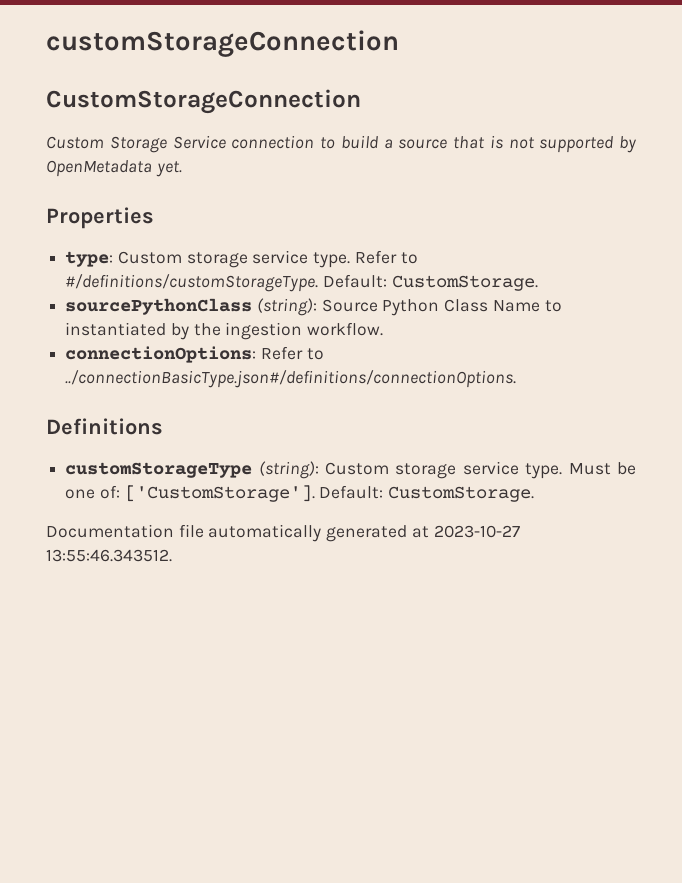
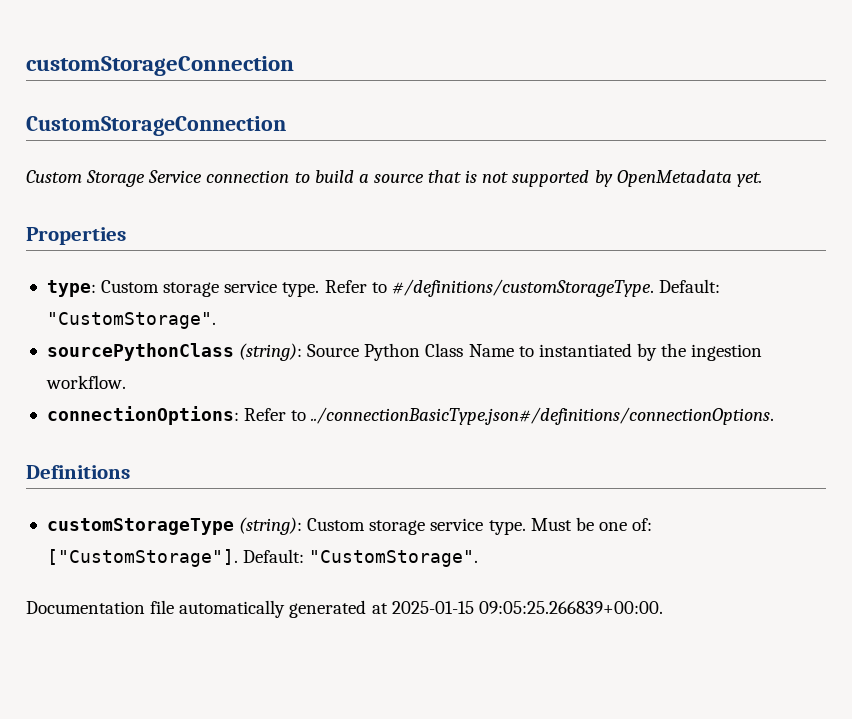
[391,275,538,291] CustomStorage. -> [46,312,216,329] "CustomStorage".
[124,485,535,502] ['CustomStorage']. Default: CustomStorage. -> [46,549,479,567] ["CustomStorage"]. Default: "CustomStorage".
[433,525,520,538] [46,549,172,562] 2023-10-27 13:55:46.343512. -> [391,601,663,614] 2025-01-15 09:05:25.266839+00:00.

